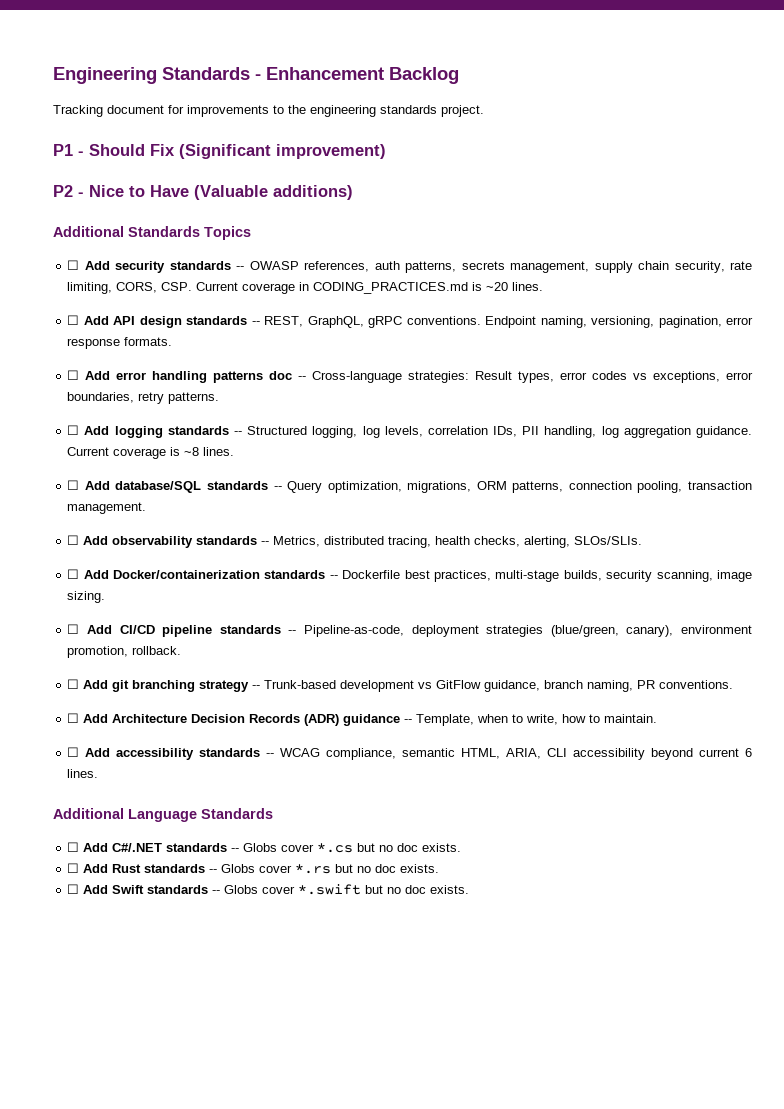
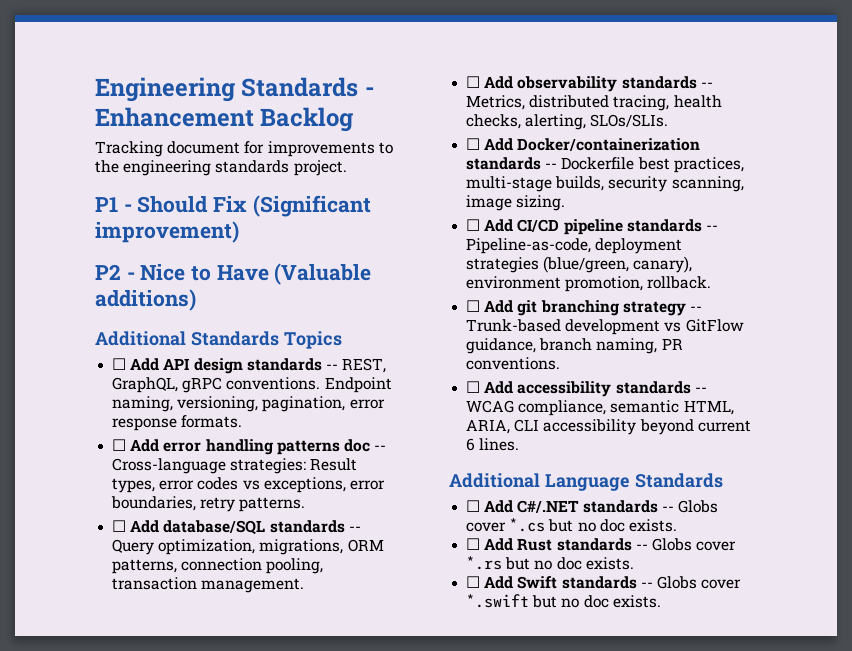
[67,260,752,273] [67,282,544,294] // ☐ Add security standards -- OWASP references, auth patterns, secrets management, supply chain security, rate limiting, CORS, CSP. Current coverage in CODING_PRACTICES.md is ~20 lines. -> (342, 340) none
[67,425,752,438] [67,447,235,459] // ☐ Add logging standards -- Structured logging, log levels, correlation IDs, PII handling, log aggregation guidance. Current coverage is ~8 lines. -> (306, 504) none
[67,713,658,726] // ☐ Add Architecture Decision Records (ADR) guidance -- Template, when to write, how to maintain. -> (561, 363) none

